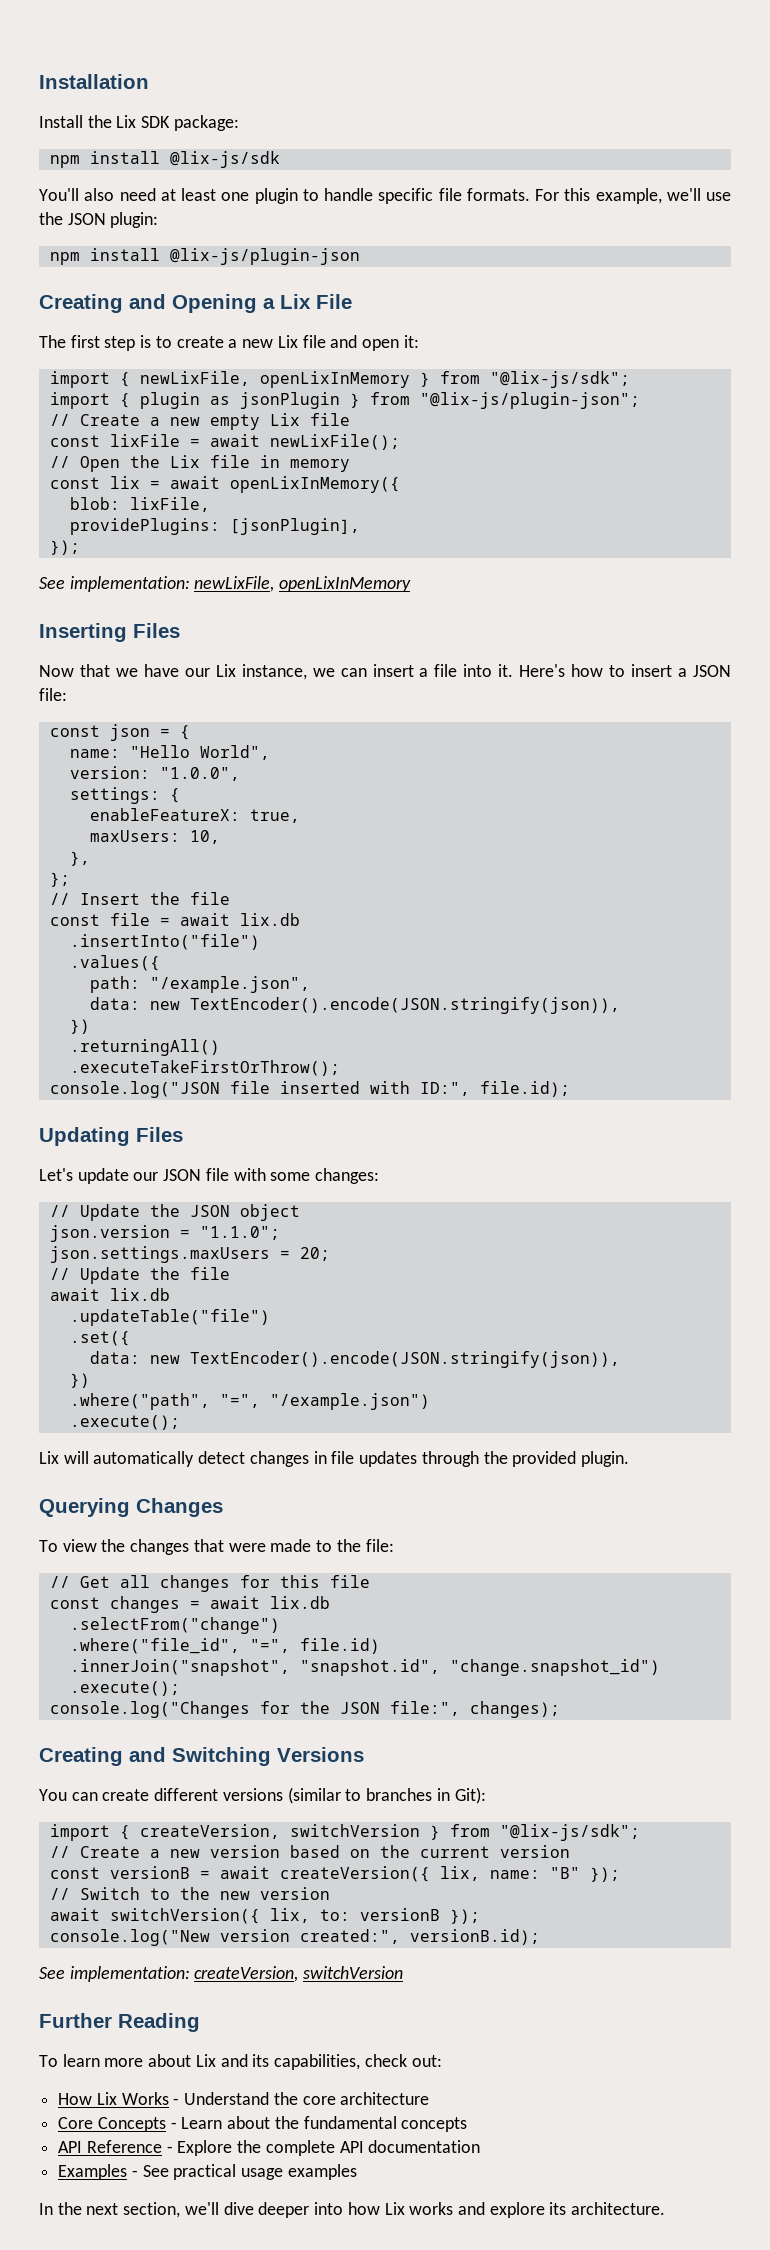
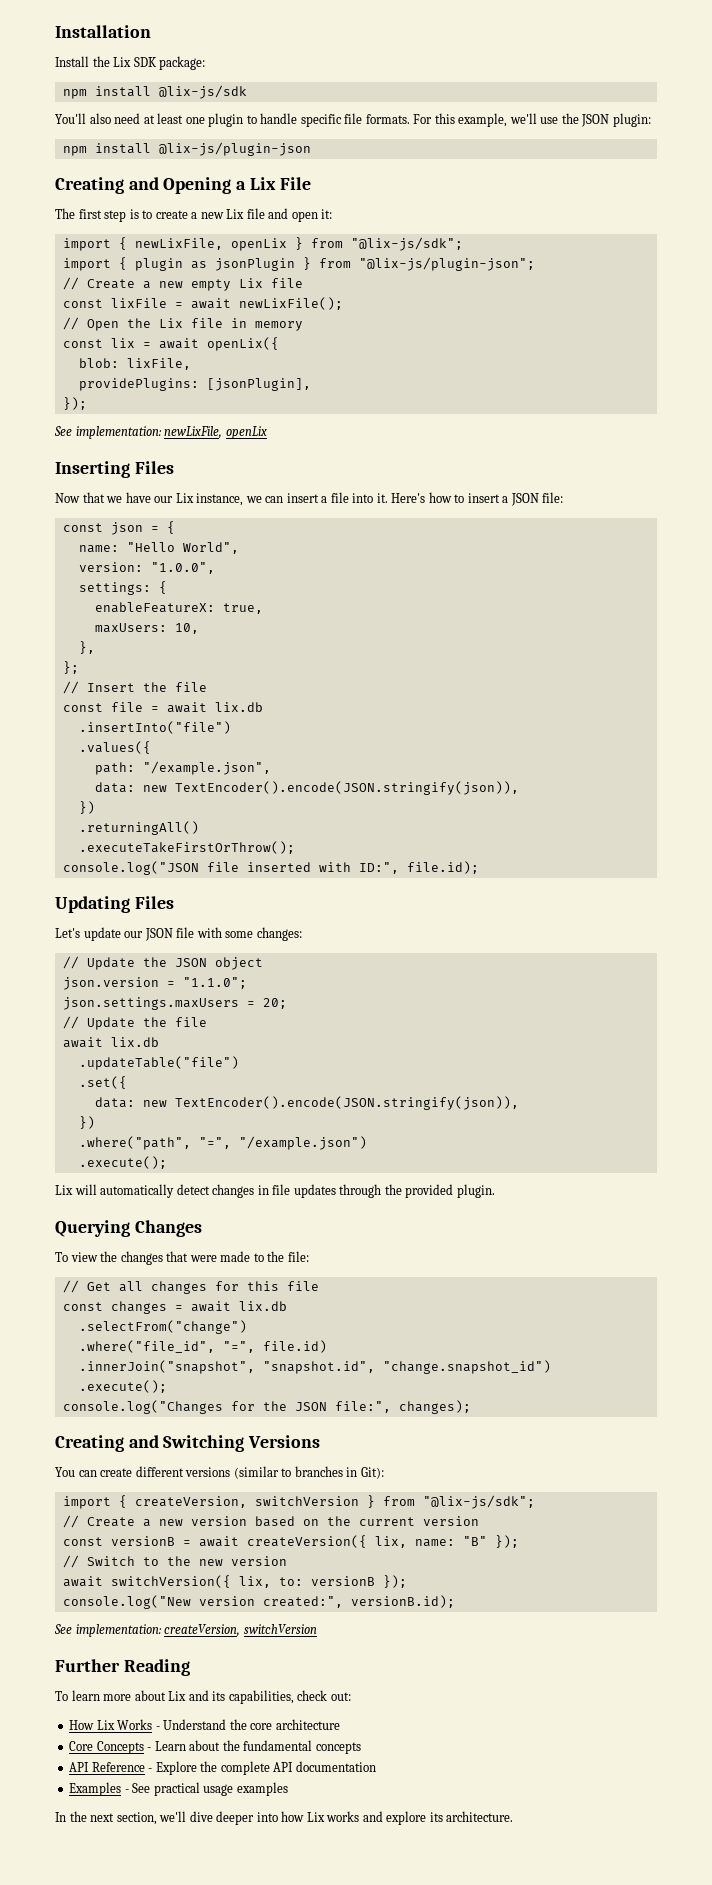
[259,371,410,388] openLixInMemory -> [230,238,287,251] openLix
[229,476,400,493] openLixInMemory({ -> [206,337,279,351] openLix({
[279,576,412,592] openLixInMemory -> [225,426,267,439] openLix

